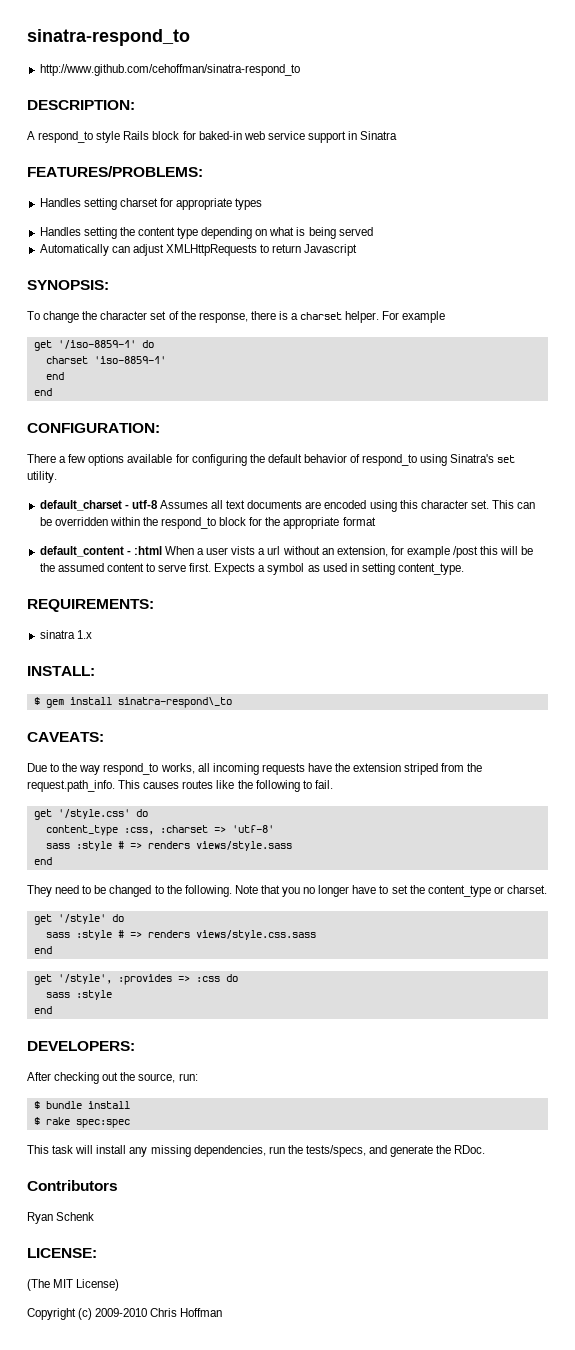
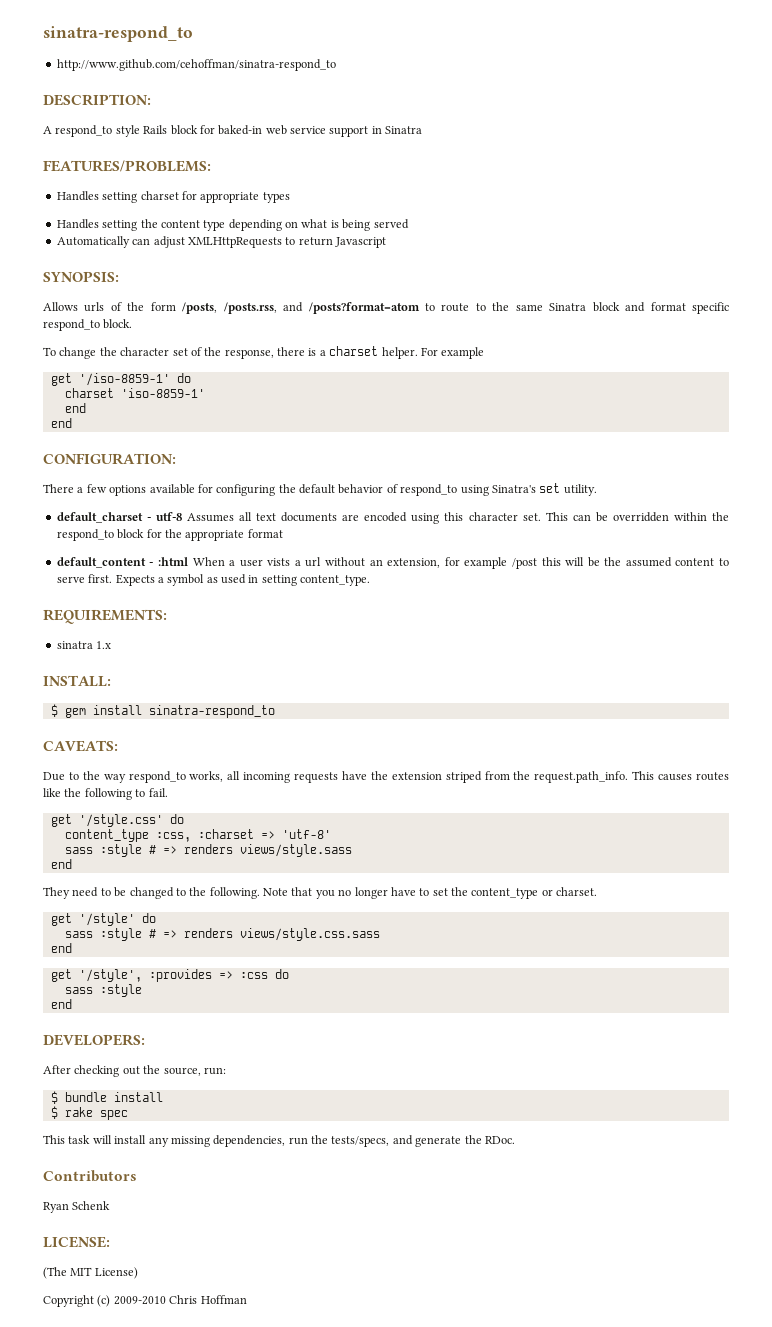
(109, 285) none -> [43,302,730,314] [43,319,133,331] // Allows urls of the form /posts, /posts.rss, and /posts?format=atom to route to the same Sinatra block and format specific respond_to block.
[117,697,232,708] sinatra-respond\_to -> [148,705,275,718] sinatra-respond_to
[75,1119,130,1128] spec:spec -> [99,1110,128,1120] spec

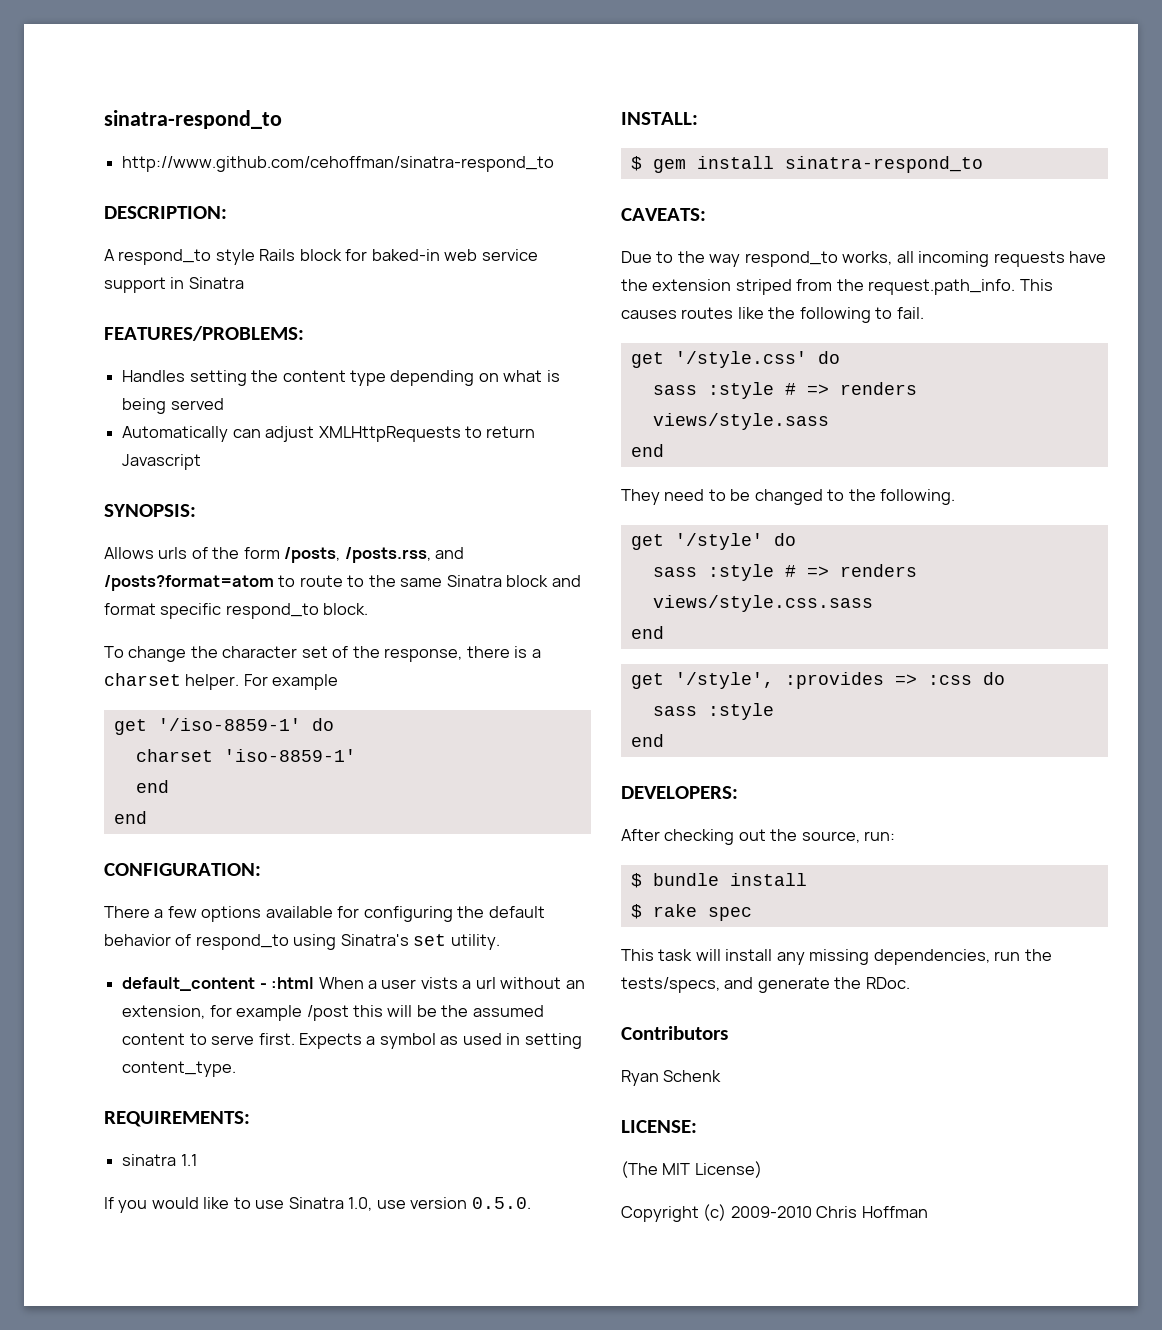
[56,191,290,203] // Handles setting charset for appropriate types -> (304, 333) none
[56,512,730,524] [56,529,283,541] // default_charset - utf-8 Assumes all text documents are encoded using this character set. This can be overridden within the respond_to block for the appropriate format -> (500, 942) none
[96,641,112,649] 1.x -> [180,1154,197,1166] [104,1197,531,1213] 1.1 // If you would like to use Sinatra 1.0, use version 0.5.0.
[64,829,331,842] // content_type :css, :charset => 'utf-8' -> (840, 357) none
[263,887,598,899] Note that you no longer have to set the content_type or charset. -> (956, 497) none

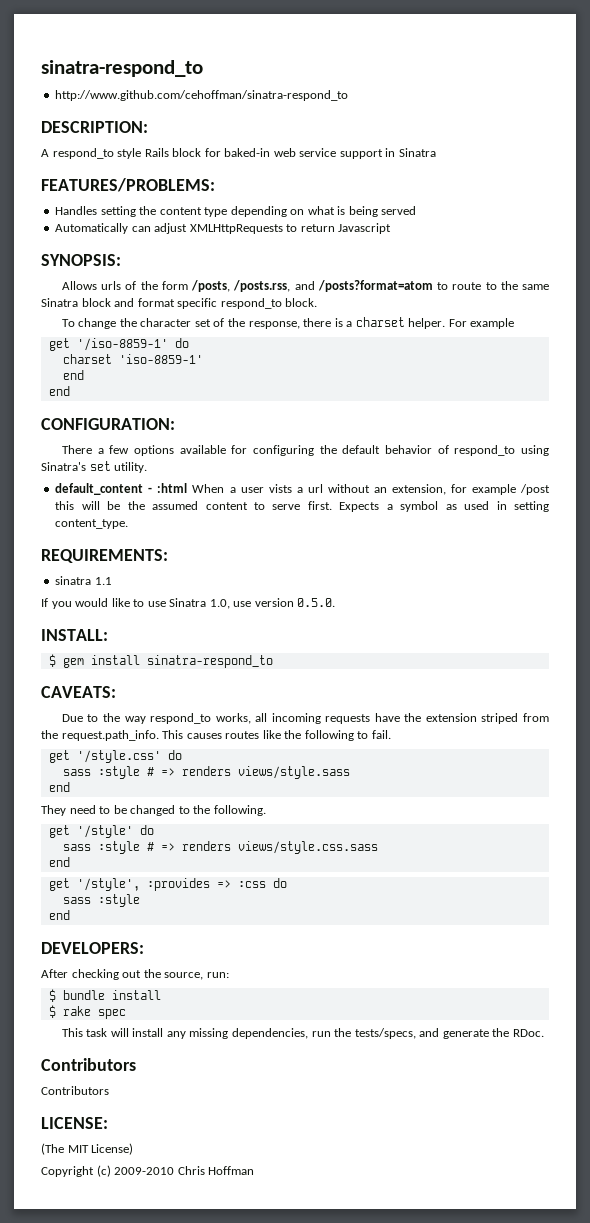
[621,1070,722,1086] Ryan Schenk -> [41,1086,109,1095] Contributors

